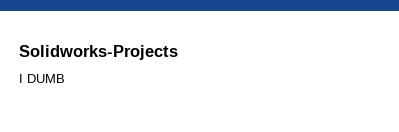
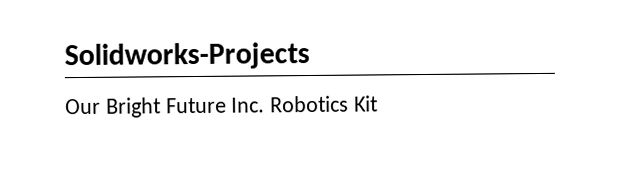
[19,74,65,83] I DUMB -> [65,95,379,118] Our Bright Future Inc. Robotics Kit

